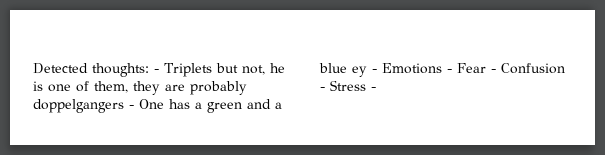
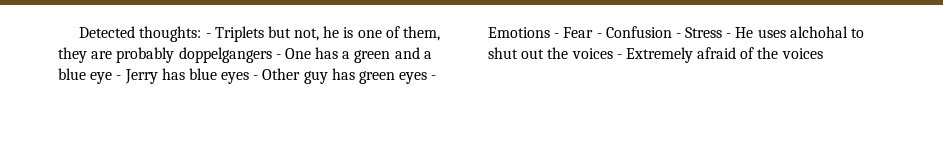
[352,66,367,77] ey -> [90,68,428,84] eye - Jerry has blue eyes - Other guy has green eyes
(376, 89) none -> [735,26,865,38] [488,47,823,63] He uses alchohal to shut out the voices - Extremely afraid of the voices

